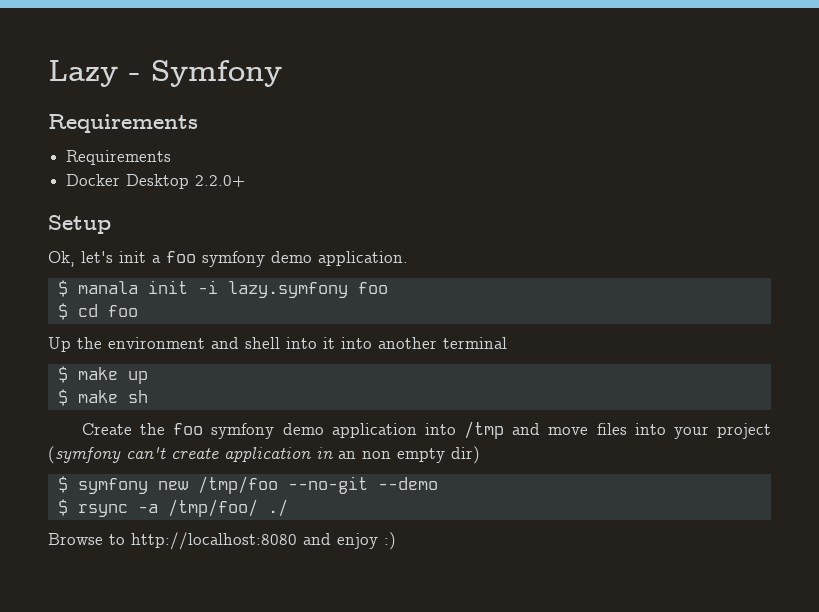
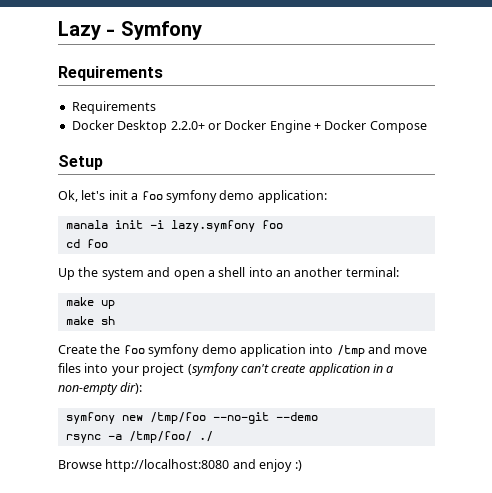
(246, 181) none -> [207,120,427,133] or Docker Engine + Docker Compose
[318,251,408,266] [57,280,68,297] application. // $ -> [257,190,327,203] application: //
[57,303,68,320] $ -> (283, 224) none
[108,337,507,349] [57,366,68,383] environment and shell into it into another terminal // $ -> [101,267,399,280] system and open a shell into an another terminal: //
[57,389,68,406] $ -> (115, 304) none
[338,446,480,464] [57,476,68,493] an non empty dir) // $ -> [386,366,394,373] [58,382,143,395] a non-empty dir): //
[57,499,68,516] $ -> (318, 416) none
[109,534,125,545] to -> (102, 464) none

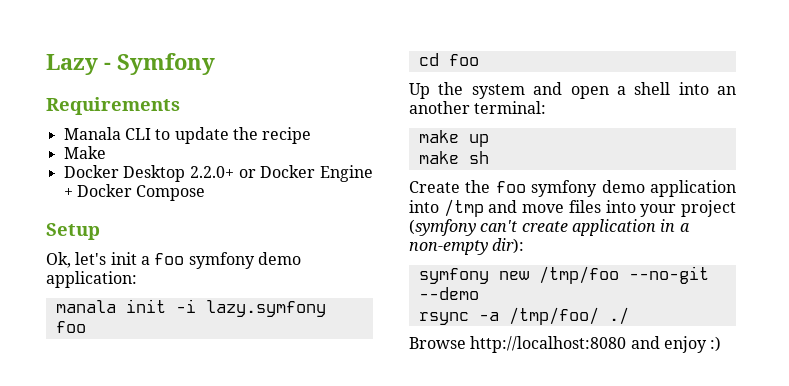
[71,101,156,114] Requirements -> [63,127,312,144] [63,146,106,159] Manala CLI to update the recipe // Make

